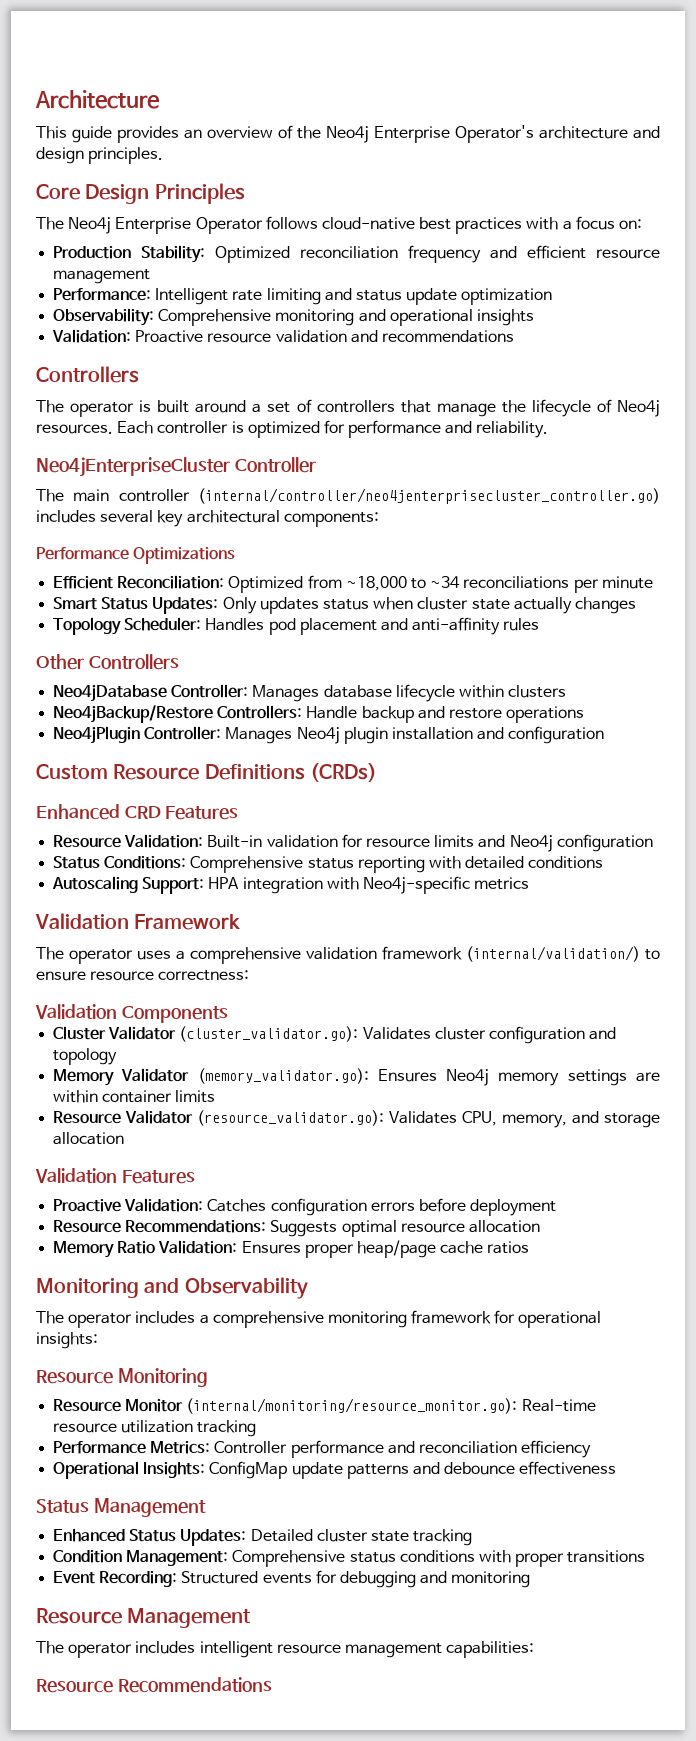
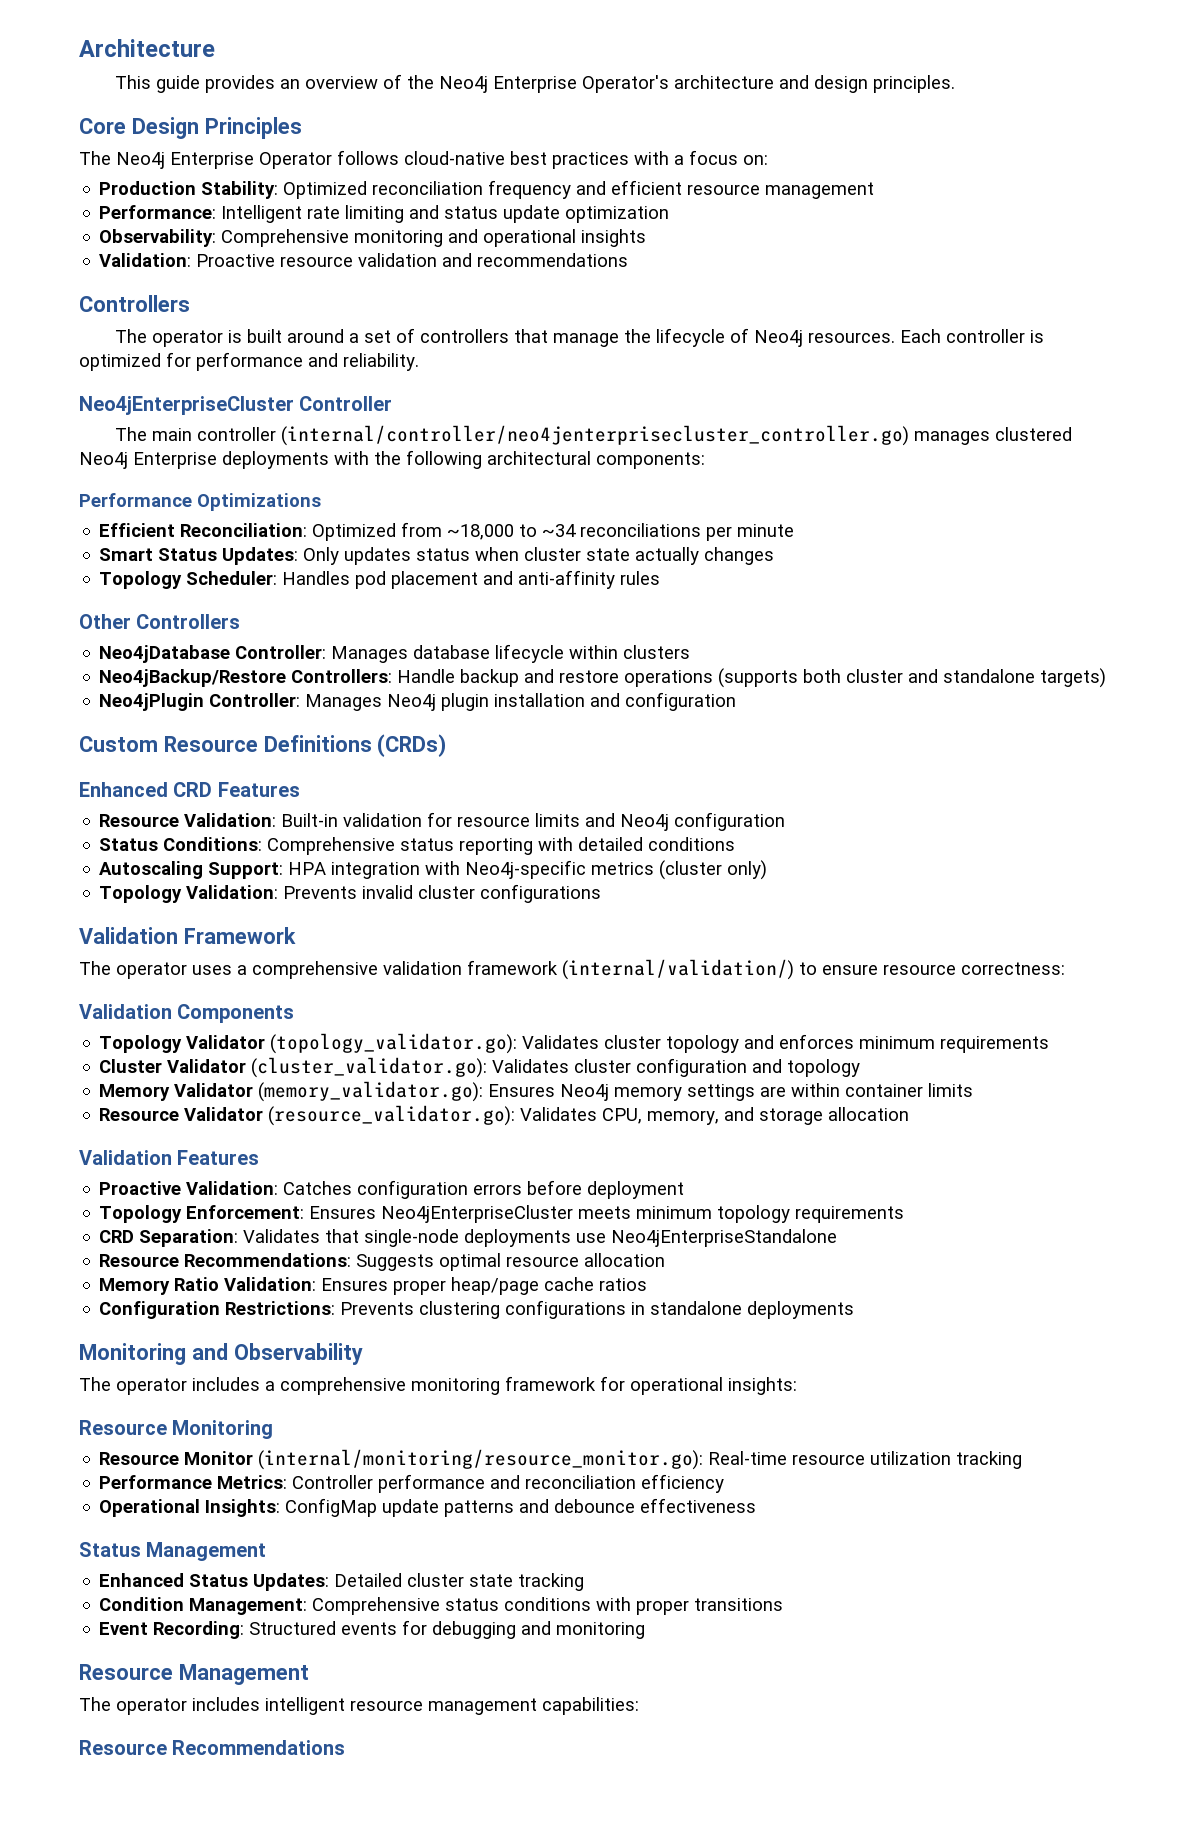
[36,510,184,527] includes several key -> [914,427,1073,445] [79,450,482,469] manages clustered Neo4j Enterprise deployments with the following
(585, 714) none -> [718,668,1107,688] (supports both cluster and standalone targets)
(530, 883) none -> [659,860,768,880] [99,884,602,903] (cluster only) // Topology Validation: Prevents invalid cluster configurations
(228, 1014) none -> [99,1033,1050,1054] // Topology Validator (topology_validator.go): Validates cluster topology and enforces minimum requirements
(557, 1207) none -> [99,1205,905,1223] [99,1229,838,1247] // Topology Enforcement: Ensures Neo4jEnterpriseCluster meets minimum topology requirements // CRD Separation: Validates that single-node deployments use Neo4jEnterpriseStandalone
(530, 1247) none -> [99,1300,855,1319] // Configuration Restrictions: Prevents clustering configurations in standalone deployments

